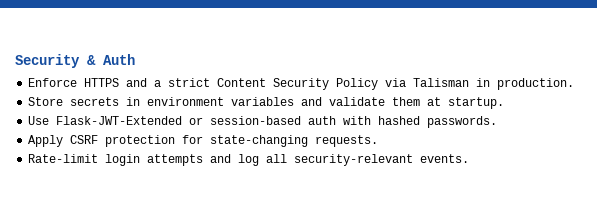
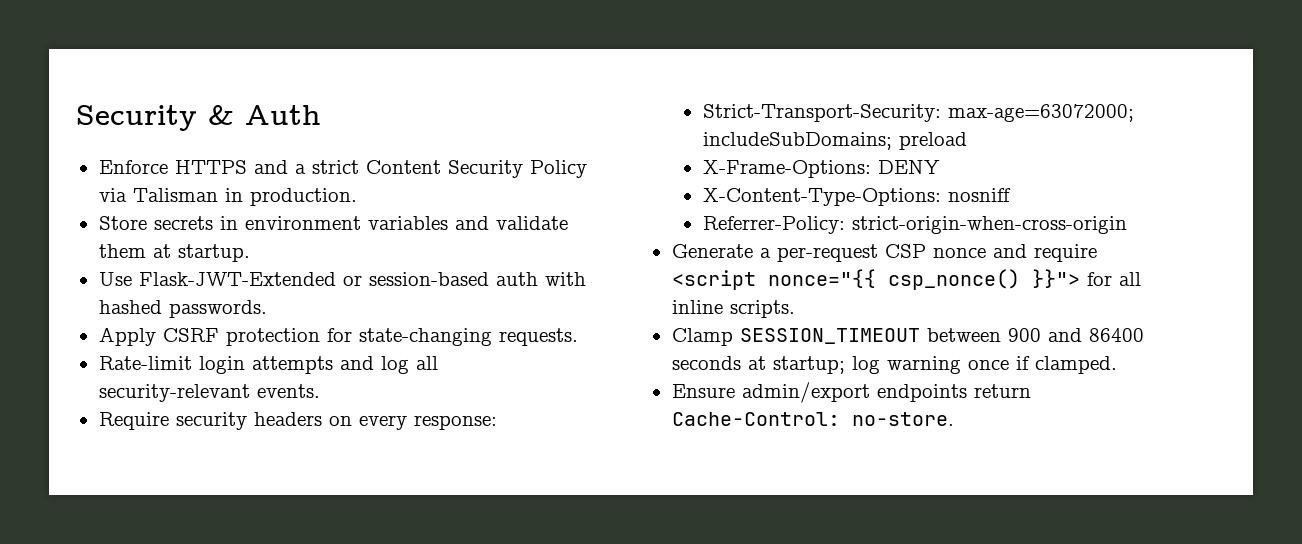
(470, 158) none -> [98,412,497,430] [702,104,1134,122] [702,132,967,150] [702,160,940,178] [702,188,1011,206] [702,216,1127,234] [671,244,1097,262] [671,269,1141,290] [671,300,795,318] [671,328,1144,346] [671,356,1117,374] [671,382,1031,403] [671,412,954,426] // Require security headers on every response: // Strict-Transport-Security: max-age=63072000; includeSubDomains; preload // X-Frame-Options: DENY // X-Content-Type-Options: nosniff // Referrer-Policy: strict-origin-when-cross-origin // Generate a per-request CSP nonce and require <script nonce="{{ csp_nonce() }}"> for all inline scripts. // Clamp SESSION_TIMEOUT between 900 and 86400 seconds at startup; log warning once if clamped. // Ensure admin/export endpoints return Cache-Control: no-store.

